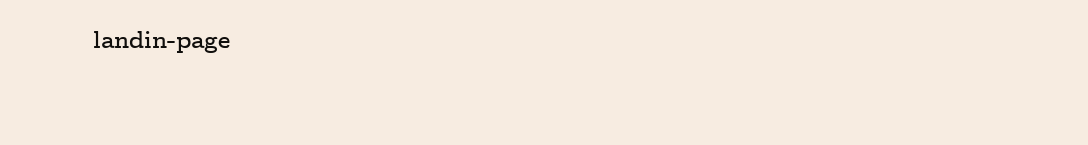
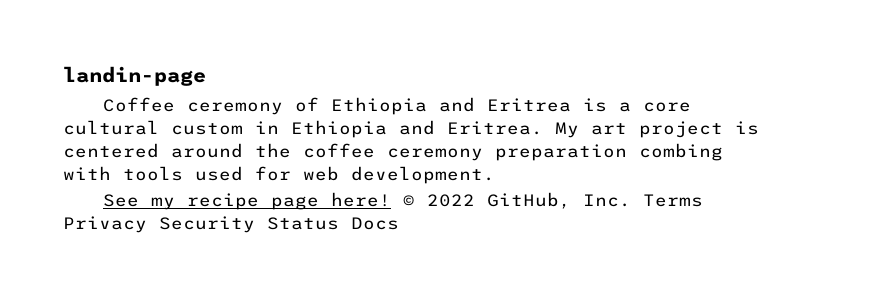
(230, 42) none -> [103,97,692,115] [63,120,759,138] [63,143,723,161] [63,166,495,184] [103,192,704,210] [63,216,399,233] // Coffee ceremony of Ethiopia and Eritrea is a core cultural custom in Ethiopia and Eritrea. My art project is centered around the coffee ceremony preparation combing with tools used for web development. // See my recipe page here! © 2022 GitHub, Inc. Terms Privacy Security Status Docs

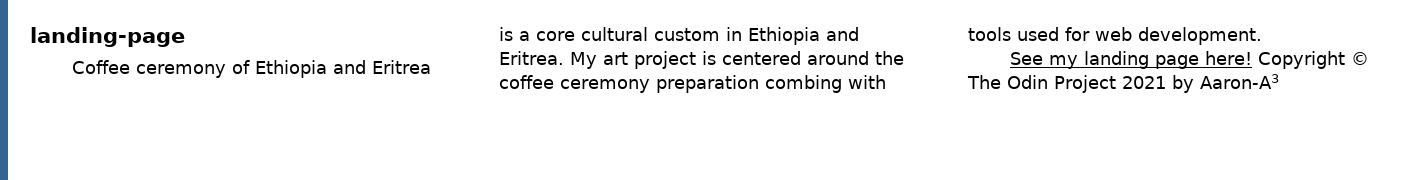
[63,66,206,86] landin-page -> [30,27,185,47] landing-page
[187,193,260,210] recipe -> [1083,51,1149,69] landing
[403,192,704,209] [63,216,399,233] © 2022 GitHub, Inc. Terms Privacy Security Status Docs -> [1257,51,1369,69] [967,74,1279,93] Copyright © The Odin Project 2021 by Aaron-A3

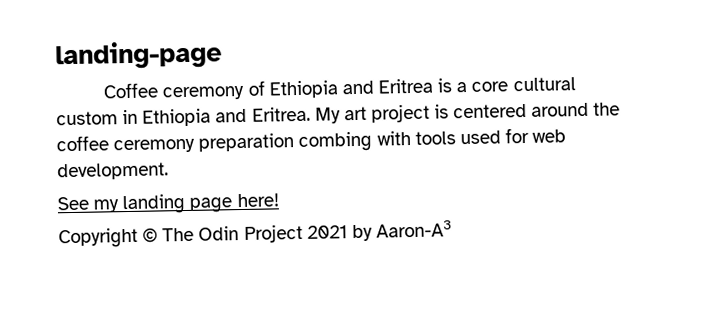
(1252, 58) none -> (279, 200) //

